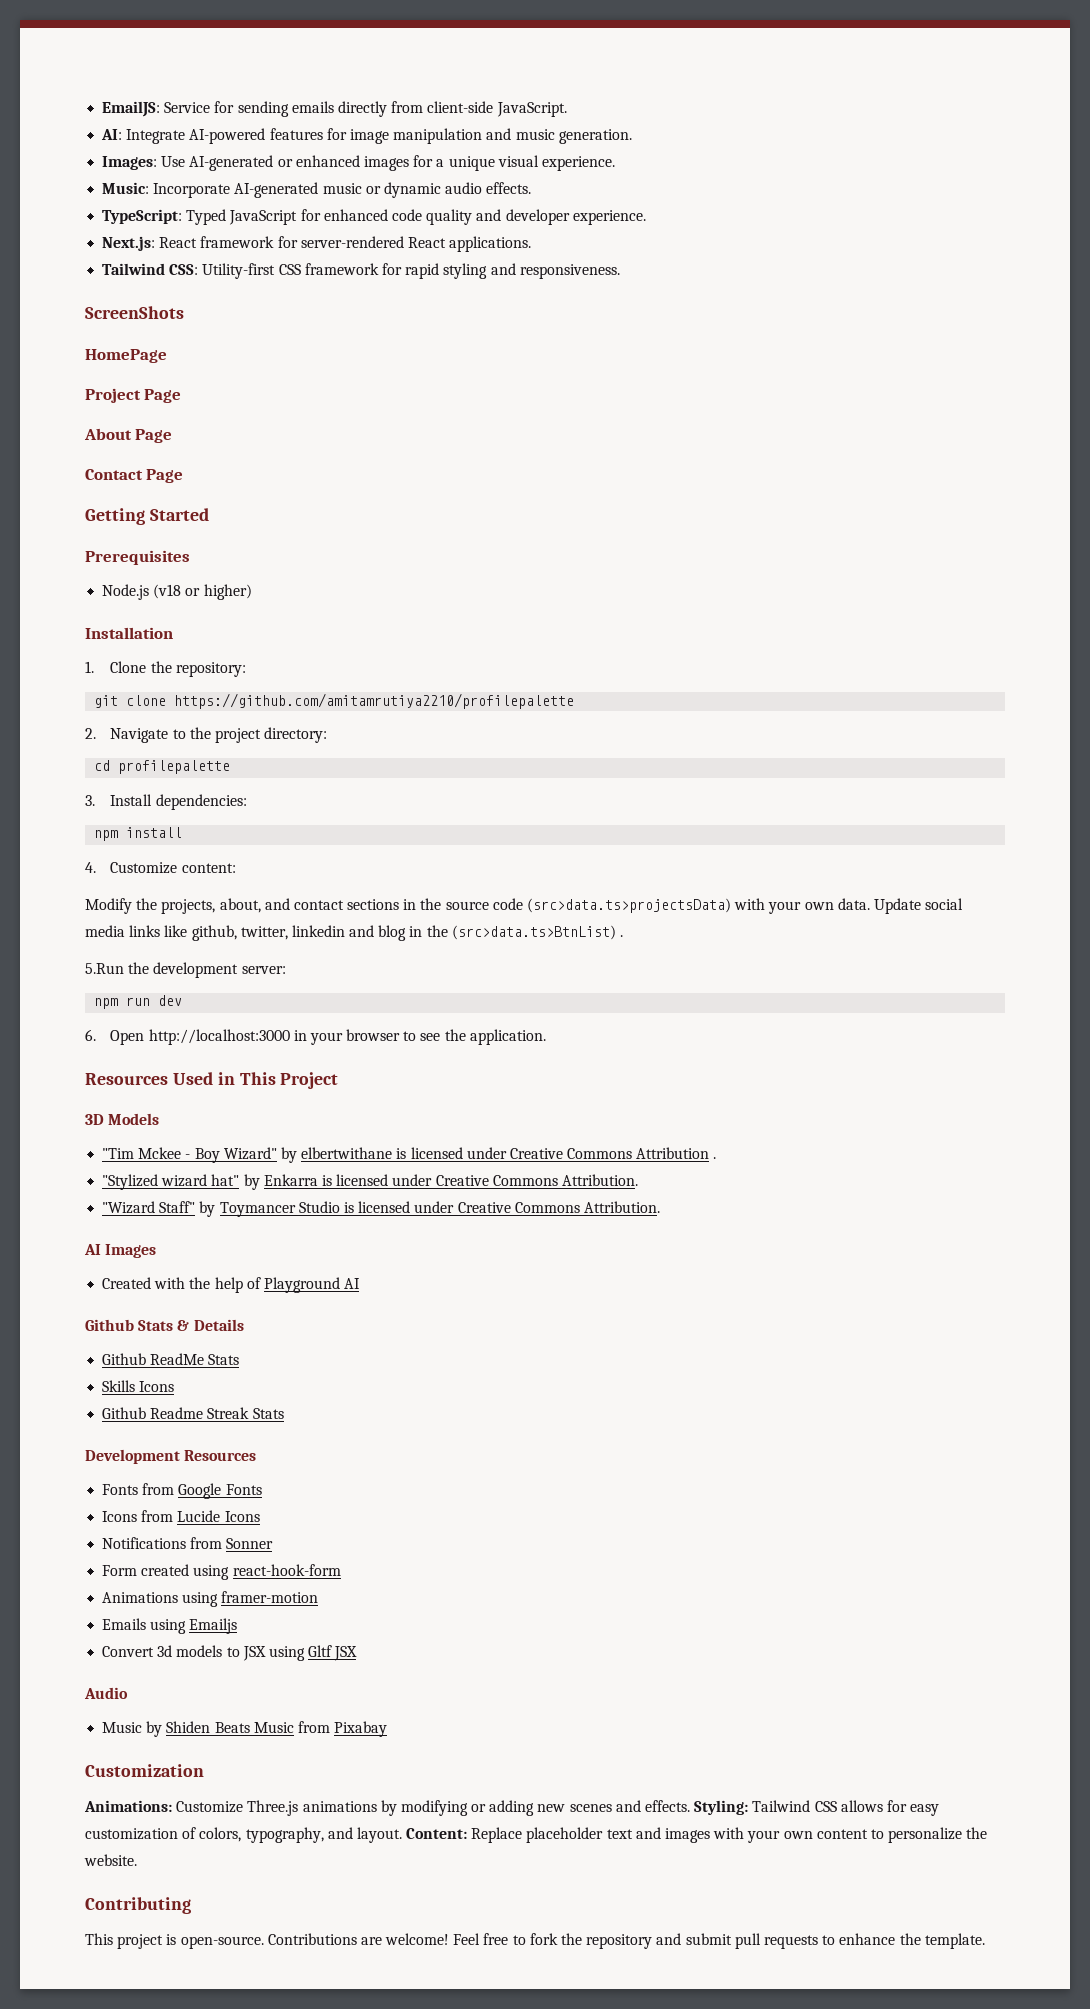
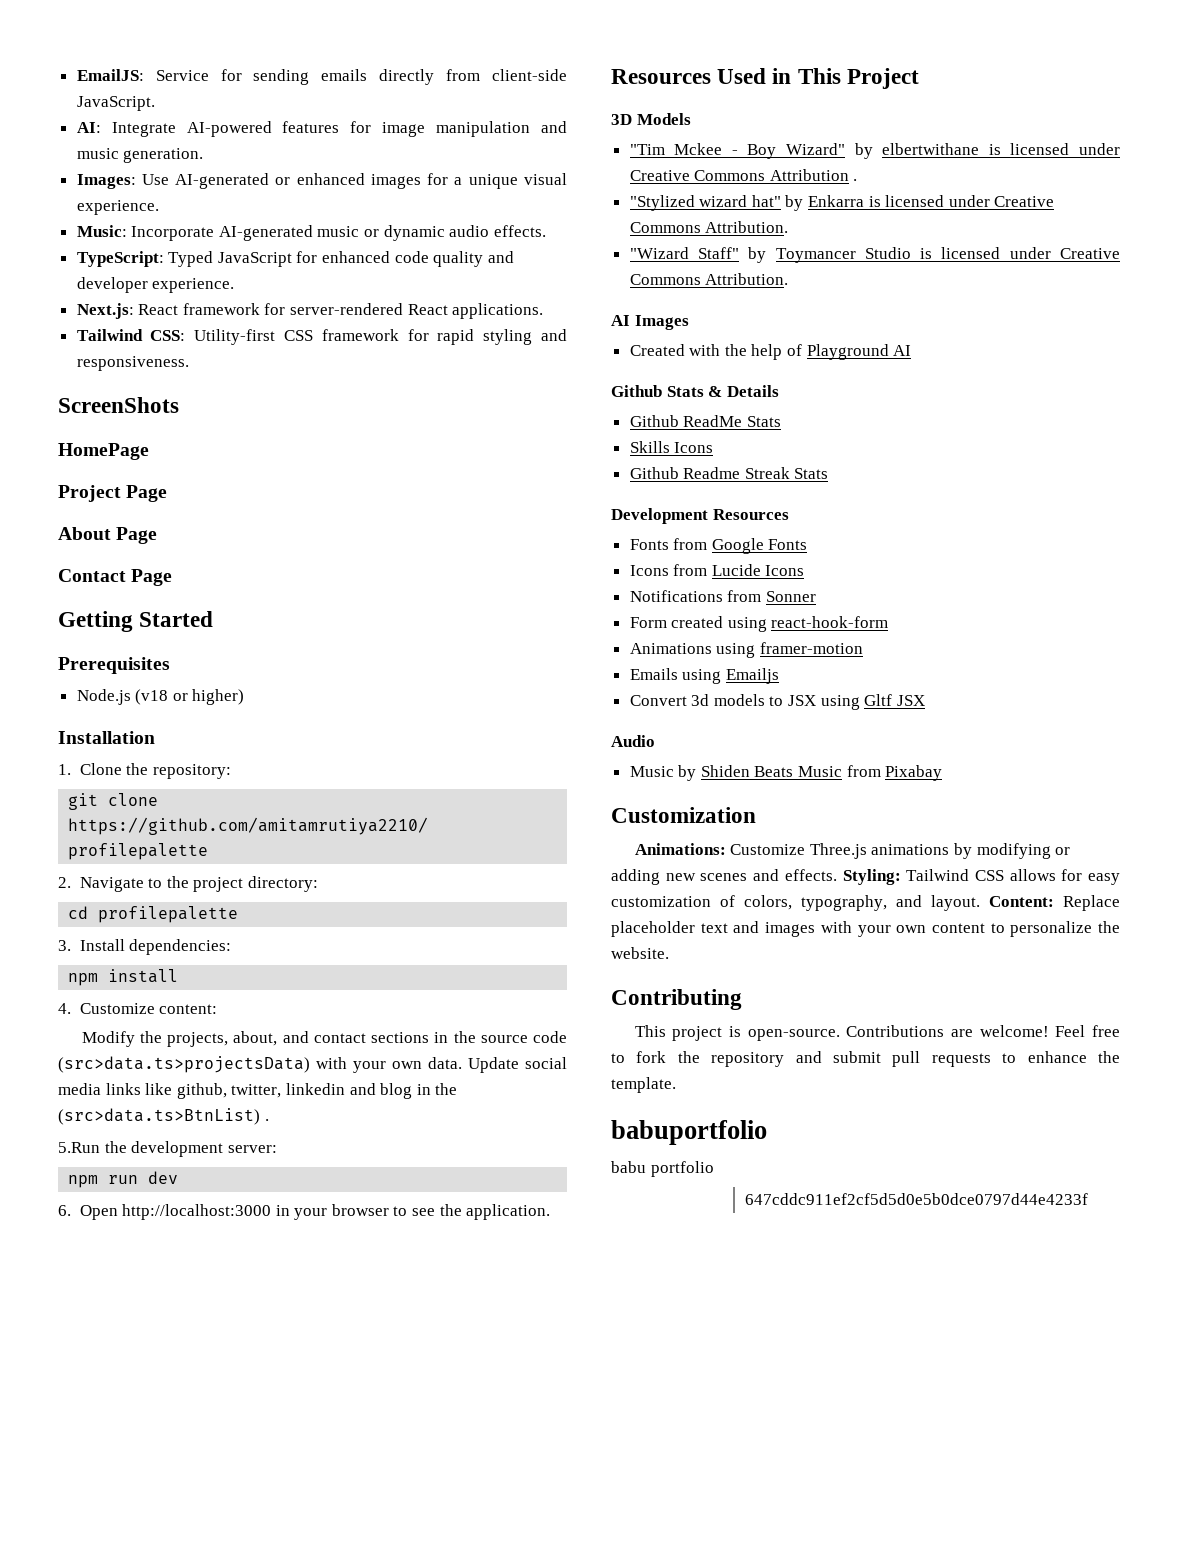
(985, 1941) none -> [611,1120,767,1145] [611,1161,714,1177] [744,1193,1088,1205] // babuportfolio // babu portfolio // 647cddc911ef2cf5d5d0e5b0dce0797d44e4233f

